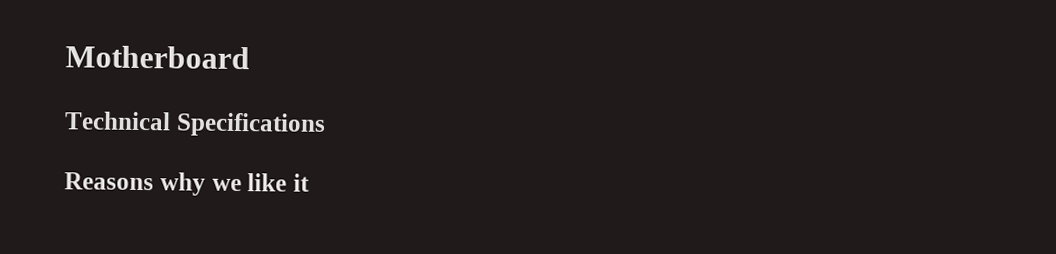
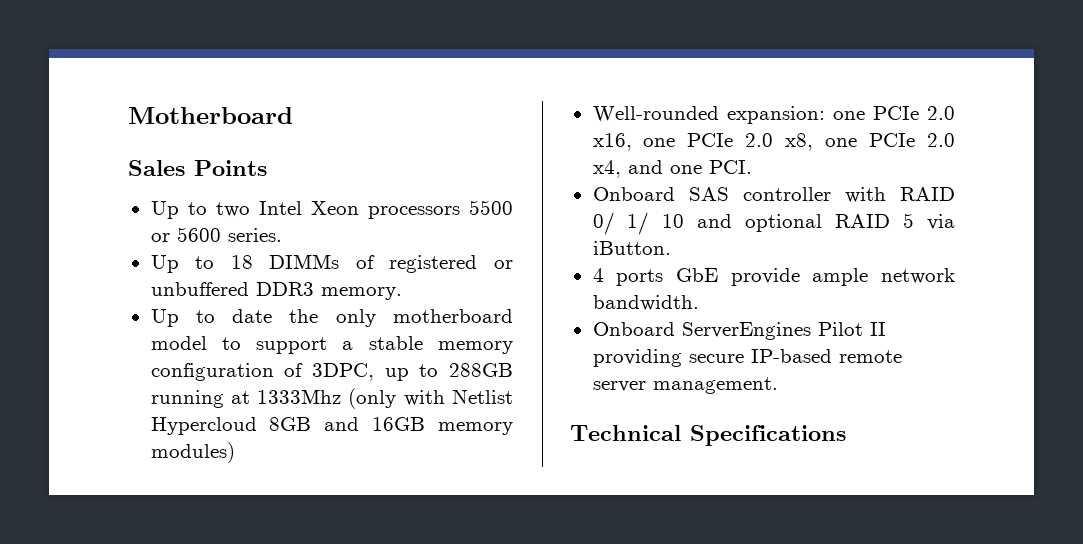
[64,111,326,137] [64,172,310,196] Technical Specifications // Reasons why we like it -> [128,160,267,176] [150,200,513,219] [150,227,282,242] [150,254,513,273] [150,282,402,300] [150,309,513,327] [150,336,513,354] [150,363,513,381] [150,388,513,409] [150,417,513,435] [150,442,235,463] [592,106,955,124] [592,133,955,151] [592,160,752,178] [592,187,955,203] [592,212,955,235] [592,241,671,255] [592,268,955,286] [592,295,699,311] [592,322,886,340] [592,349,902,367] [592,377,778,394] [570,425,846,446] Sales Points // Up to two Intel Xeon processors 5500 or 5600 series. // Up to 18 DIMMs of registered or unbuffered DDR3 memory. // Up to date the only motherboard model to support a stable memory configuration of 3DPC, up to 288GB running at 1333Mhz (only with Netlist Hypercloud 8GB and 16GB memory modules) // Well-rounded expansion: one PCIe 2.0 x16, one PCIe 2.0 x8, one PCIe 2.0 x4, and one PCI. // Onboard SAS controller with RAID 0/ 1/ 10 and optional RAID 5 via iButton. // 4 ports GbE provide ample network bandwidth. // Onboard ServerEngines Pilot II providing secure IP-based remote server management. // Technical Specifications

